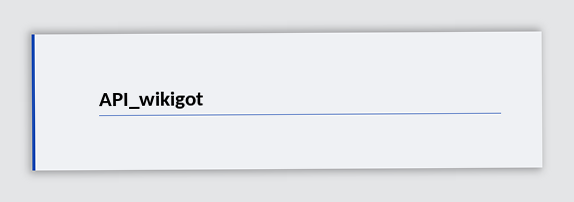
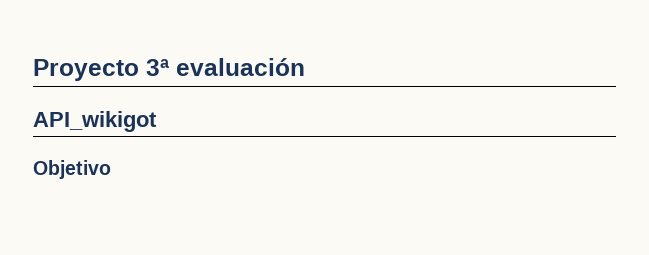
(98, 100) none -> [33,58,305,81] Proyecto 3ª evaluación //
(204, 100) none -> [33,160,111,179] // Objetivo

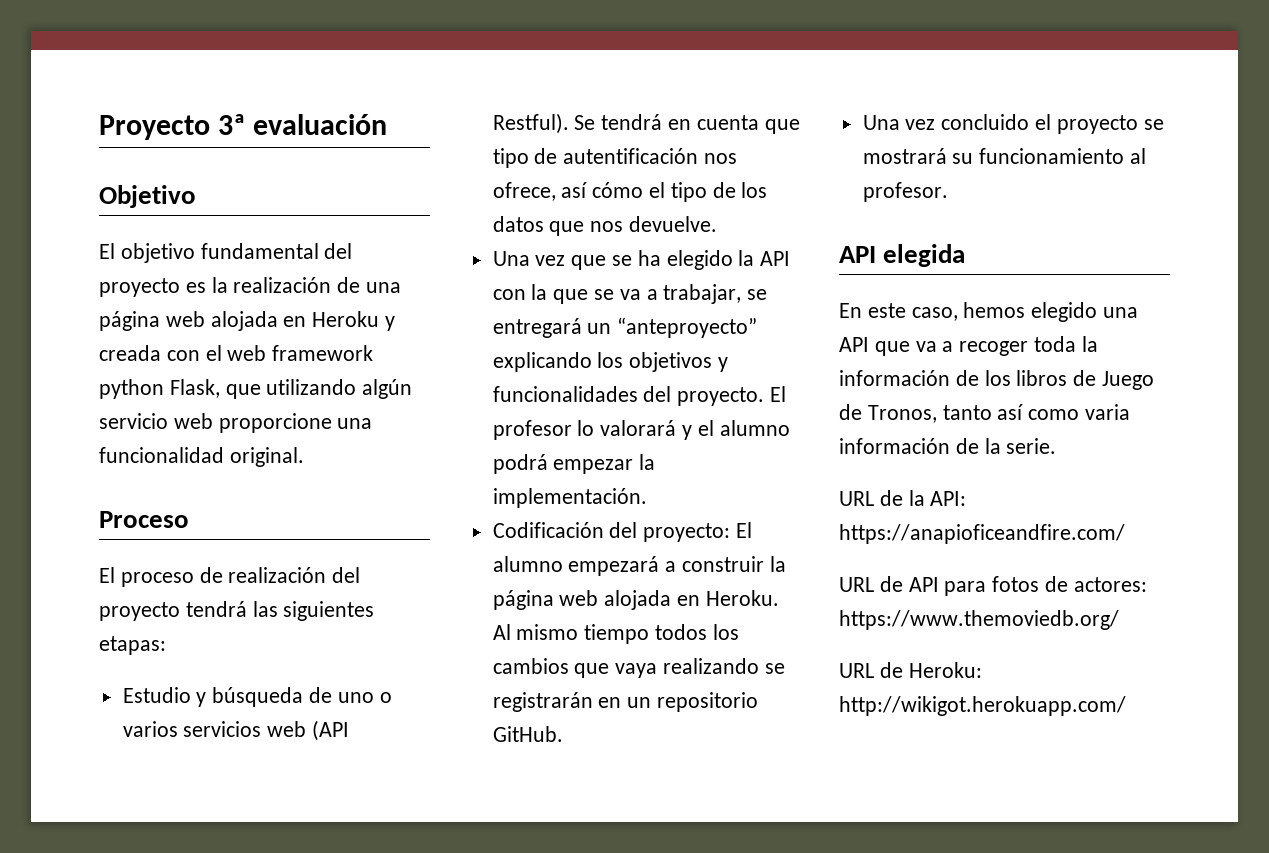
[33,111,157,132] [33,160,111,179] API_wikigot // Objetivo -> [99,185,196,208] [99,243,353,263] [99,277,402,297] [99,311,396,331] [99,345,374,361] [99,379,413,399] [99,413,373,433] [99,447,304,467] [99,511,189,528] [99,567,361,587] [99,601,375,621] [99,636,166,655] [122,687,392,707] [122,720,350,741] [492,113,800,134] [492,148,738,168] [492,182,768,202] [492,216,718,236] [492,250,791,270] [492,284,768,304] [492,317,758,338] [492,352,729,372] [492,386,787,406] [492,420,790,440] [492,454,656,474] [492,488,647,508] [492,522,753,542] [492,556,786,576] [492,590,779,610] [492,624,739,644] [492,658,785,678] [492,692,759,712] [492,726,563,742] [862,114,1164,134] [862,148,1147,164] [862,182,948,202] [839,244,966,267] [839,302,1139,322] [839,336,1098,356] [839,370,1155,390] [839,404,1131,423] [839,438,1057,454] [839,490,967,506] [839,524,1125,544] [839,576,1147,596] [839,610,1119,630] [839,662,982,678] [839,696,1126,716] Objetivo // El objetivo fundamental del proyecto es la realización de una página web alojada en Heroku y creada con el web framework python Flask, que utilizando algún servicio web proporcione una funcionalidad original. // Proceso // El proceso de realización del proyecto tendrá las siguientes etapas: // Estudio y búsqueda de uno o varios servicios web (API Restful). Se tendrá en cuenta que tipo de autentificación nos ofrece, así cómo el tipo de los datos que nos devuelve. // Una vez que se ha elegido la API con la que se va a trabajar, se entregará un “anteproyecto” explicando los objetivos y funcionalidades del proyecto. El profesor lo valorará y el alumno podrá empezar la implementación. // Codificación del proyecto: El alumno empezará a construir la página web alojada en Heroku. Al mismo tiempo todos los cambios que vaya realizando se registrarán en un repositorio GitHub. // Una vez concluido el proyecto se mostrará su funcionamiento al profesor. // API elegida // En este caso, hemos elegido una API que va a recoger toda la información de los libros de Juego de Tronos, tanto así como varia información de la serie. // URL de la API: https://anapioficeandfire.com/ // URL de API para fotos de actores: https://www.themoviedb.org/ // URL de Heroku: http://wikigot.herokuapp.com/

